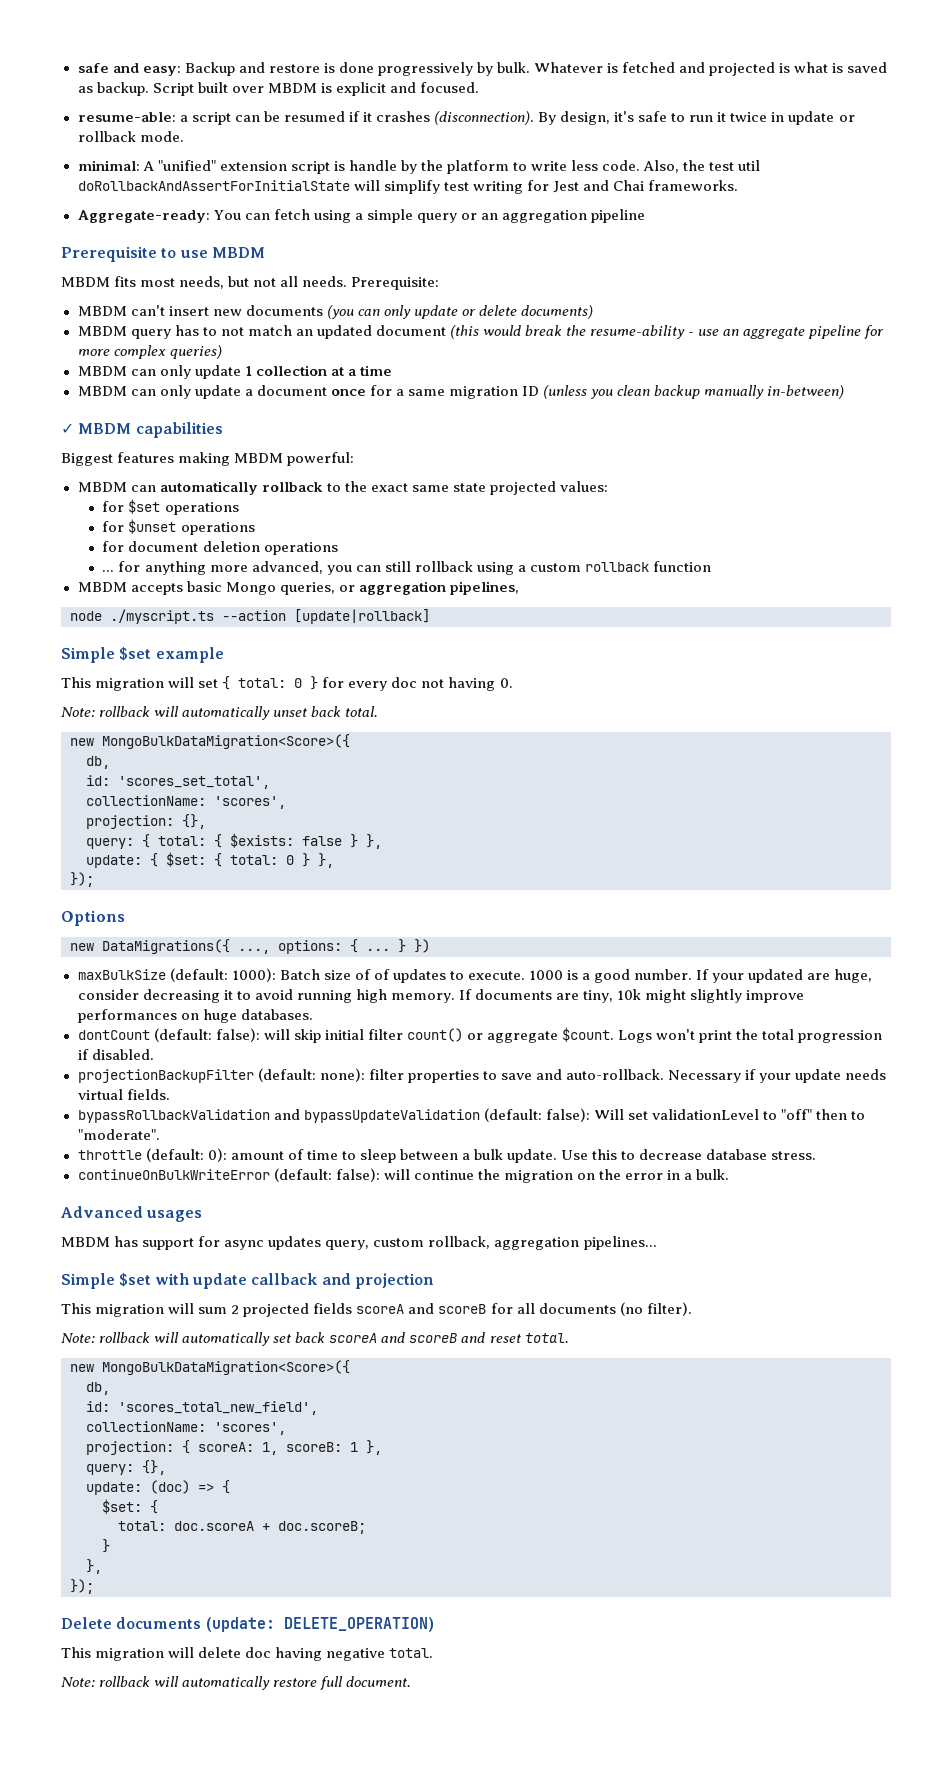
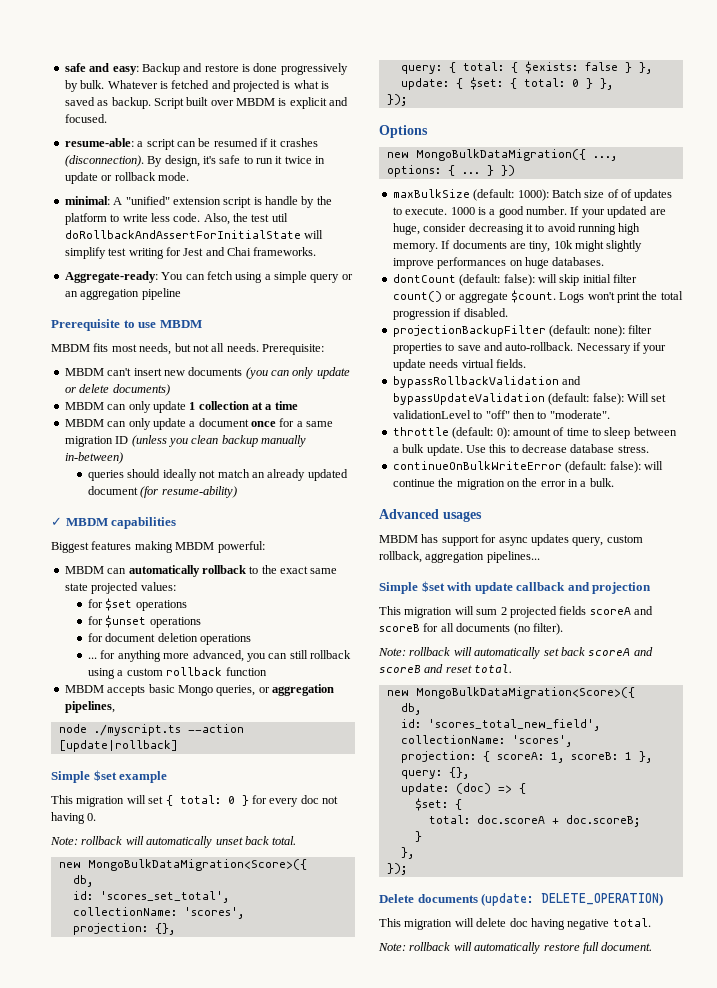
[77,325,885,339] [77,345,222,359] // MBDM query has to not match an updated document (this would break the resume-ability - use an aggregate pipeline for more complex queries) -> (170, 390) none
(845, 392) none -> [88,469,348,481] [88,486,237,498] // queries should ideally not match an already updated document (for resume-ability)
[102,939,230,954] DataMigrations({ -> [415,149,586,161] MongoBulkDataMigration({

